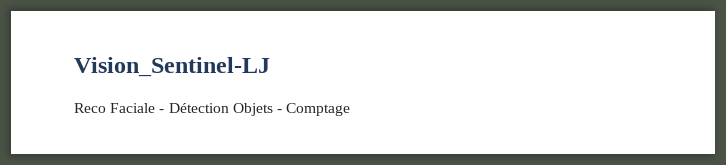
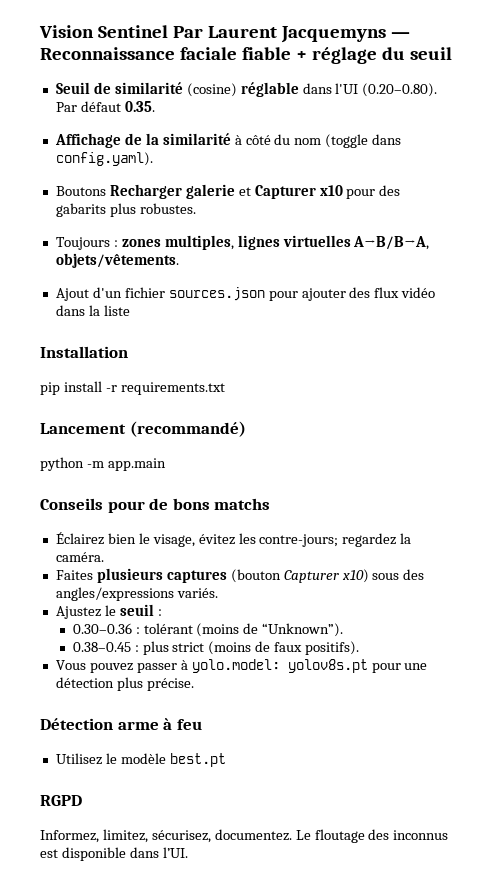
[74,57,270,77] [74,103,351,116] Vision_Sentinel-LJ // Reco Faciale - Détection Objets - Comptage -> [39,25,410,43] [40,47,452,64] [55,82,438,97] [55,101,155,112] [54,133,402,148] [55,152,153,166] [55,184,401,199] [55,203,196,217] [55,235,430,250] [55,253,179,268] [55,287,436,301] [55,305,130,316] [40,346,128,358] [40,381,225,395] [40,421,246,437] [40,457,166,471] [40,498,271,513] [55,532,412,547] [55,552,104,562] [55,568,425,583] [55,587,218,601] [55,604,162,619] [72,623,344,637] [72,641,360,655] [55,659,428,673] [55,677,194,691] [40,718,202,730] [55,753,226,767] [40,795,82,806] [40,829,449,843] [40,847,188,861] Vision Sentinel Par Laurent Jacquemyns — Reconnaissance faciale fiable + réglage du seuil // Seuil de similarité (cosine) réglable dans l'UI (0.20–0.80). Par défaut 0.35. // Affichage de la similarité à côté du nom (toggle dans config.yaml). // Boutons Recharger galerie et Capturer x10 pour des gabarits plus robustes. // Toujours : zones multiples, lignes virtuelles A→B/B→A, objets/vêtements. // Ajout d'un fichier sources.json pour ajouter des flux vidéo dans la liste // Installation // pip install -r requirements.txt // Lancement (recommandé) // python -m app.main // Conseils pour de bons matchs // Éclairez bien le visage, évitez les contre-jours; regardez la caméra. // Faites plusieurs captures (bouton Capturer x10) sous des angles/expressions variés. // Ajustez le seuil : // 0.30–0.36 : tolérant (moins de “Unknown”). // 0.38–0.45 : plus strict (moins de faux positifs). // Vous pouvez passer à yolo.model: yolov8s.pt pour une détection plus précise. // Détection arme à feu // Utilisez le modèle best.pt // RGPD // Informez, limitez, sécurisez, documentez. Le floutage des inconnus est disponible dans l’UI.

